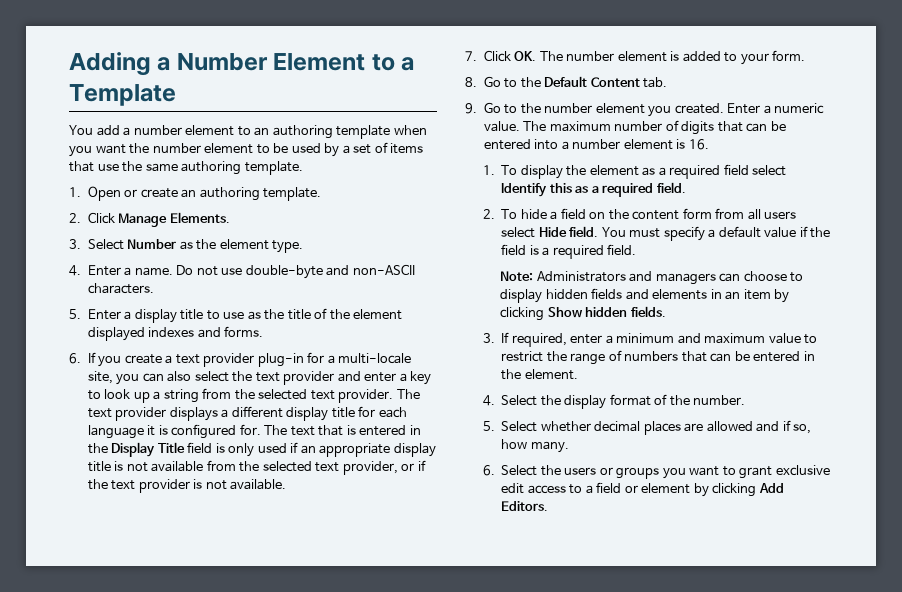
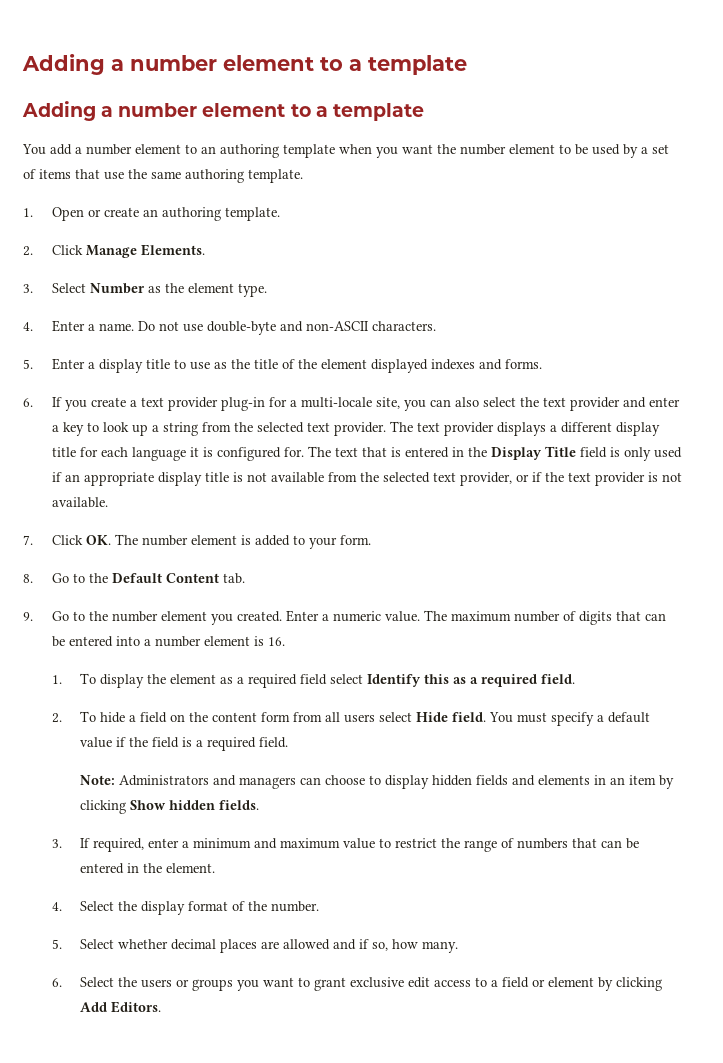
[69,52,415,76] [69,84,176,106] Adding a Number Element to a Template -> [22,54,467,75] [22,101,424,121] Adding a number element to a template // Adding a number element to a template

